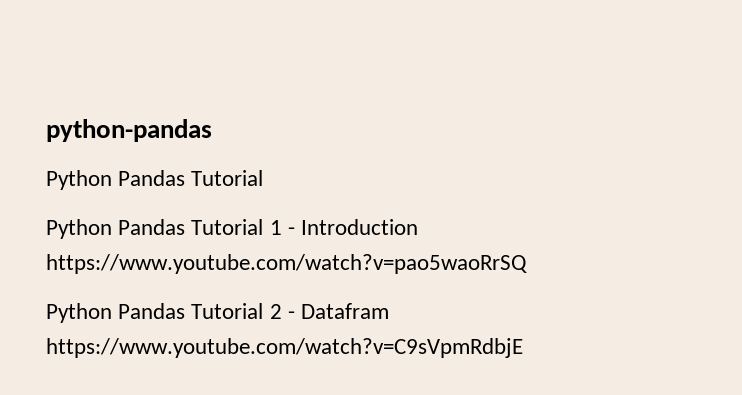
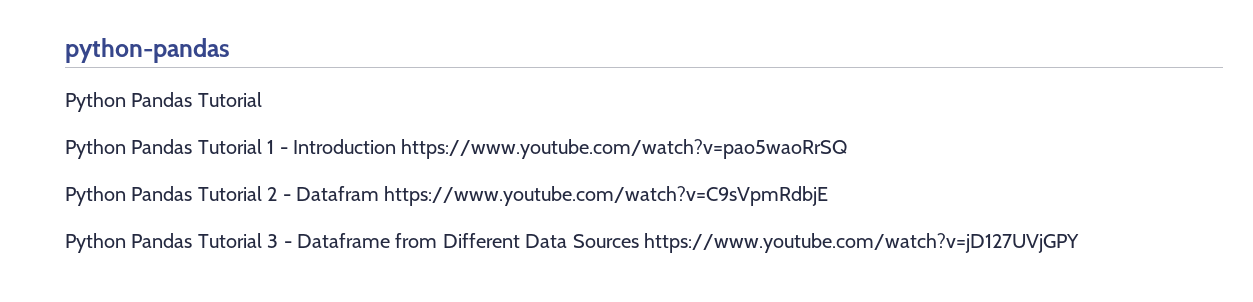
(523, 348) none -> [65,233,1079,253] // Python Pandas Tutorial 3 - Dataframe from Different Data Sources https://www.youtube.com/watch?v=jD127UVjGPY

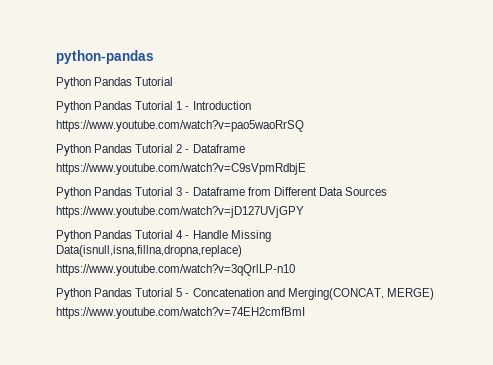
(396, 146) none -> (251, 105) //
[295,186,379,201] Datafram -> [192,144,245,153] Dataframe //
(639, 241) none -> (387, 191) //
(1079, 243) none -> [56,230,271,242] [56,245,242,257] [56,264,295,276] [56,288,434,300] [56,307,305,319] // Python Pandas Tutorial 4 - Handle Missing Data(isnull,isna,fillna,dropna,replace) // https://www.youtube.com/watch?v=3qQrlLP-n10 // Python Pandas Tutorial 5 - Concatenation and Merging(CONCAT, MERGE) // https://www.youtube.com/watch?v=74EH2cmfBmI

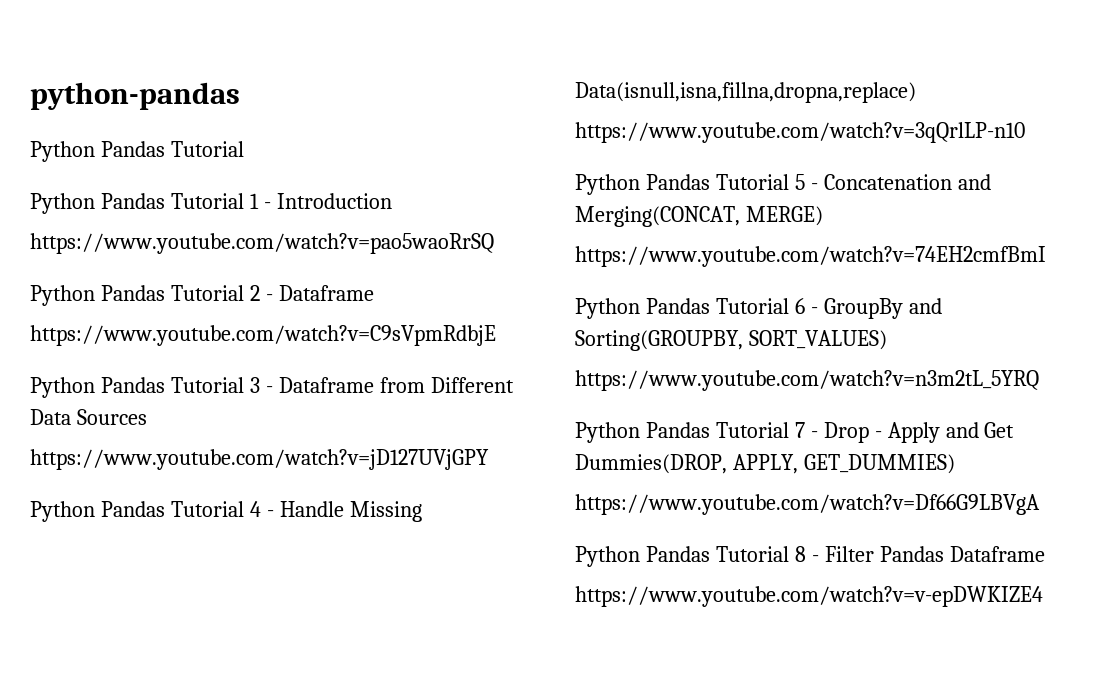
(305, 313) none -> [575,298,942,319] [575,330,887,351] [575,370,1039,391] [575,422,1015,443] [575,454,955,474] [575,494,1040,515] [575,546,1045,567] [575,586,1043,607] // Python Pandas Tutorial 6 - GroupBy and Sorting(GROUPBY, SORT_VALUES) // https://www.youtube.com/watch?v=n3m2tL_5YRQ // Python Pandas Tutorial 7 - Drop - Apply and Get Dummies(DROP, APPLY, GET_DUMMIES) // https://www.youtube.com/watch?v=Df66G9LBVgA // Python Pandas Tutorial 8 - Filter Pandas Dataframe // https://www.youtube.com/watch?v=v-epDWKIZE4

